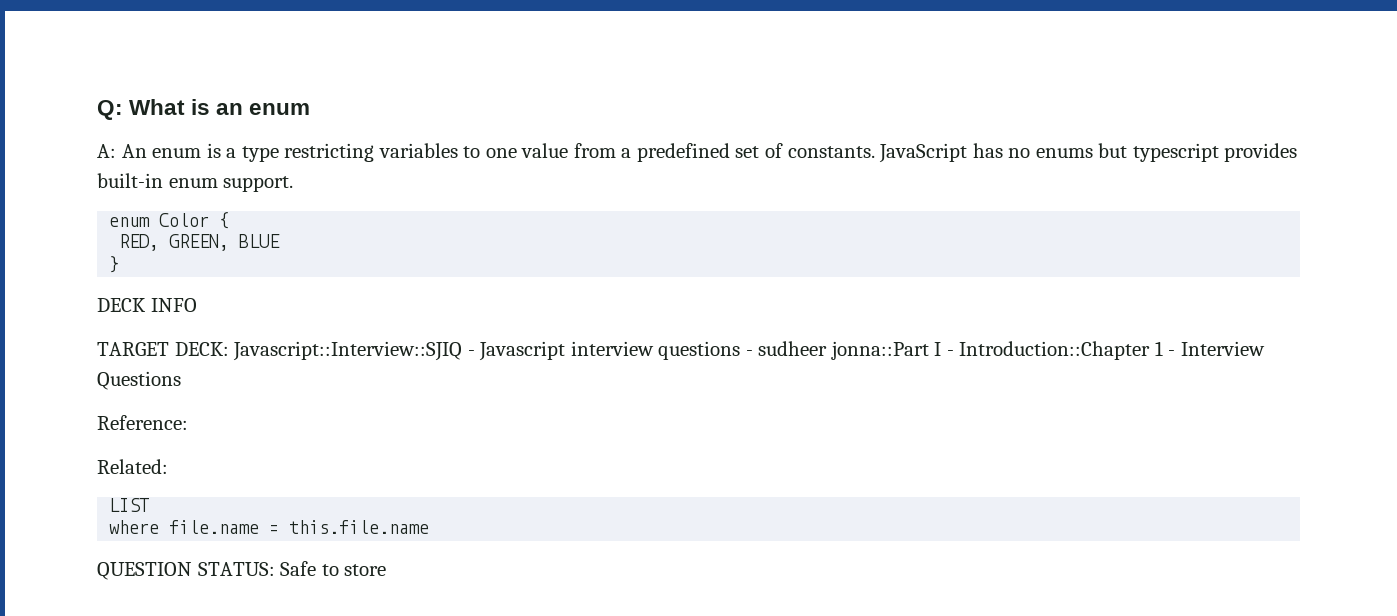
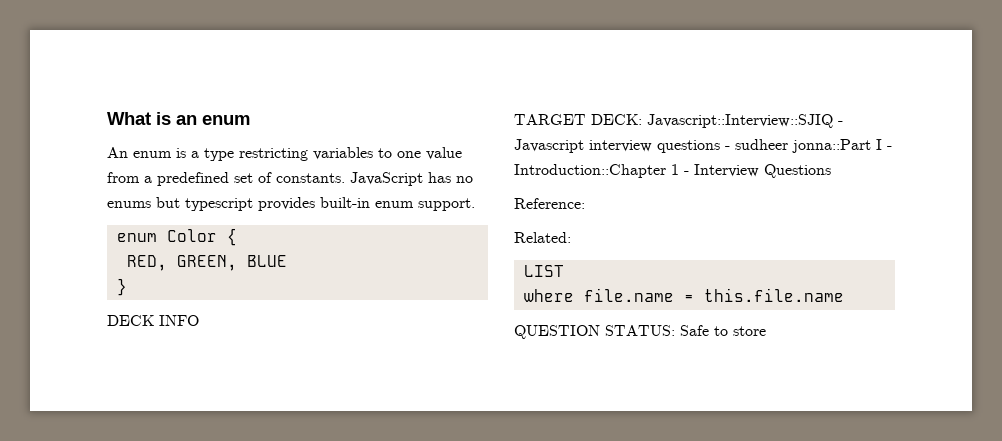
[97,100,123,120] Q: -> (107, 118) none
[97,144,116,158] A: -> (250, 120) none

